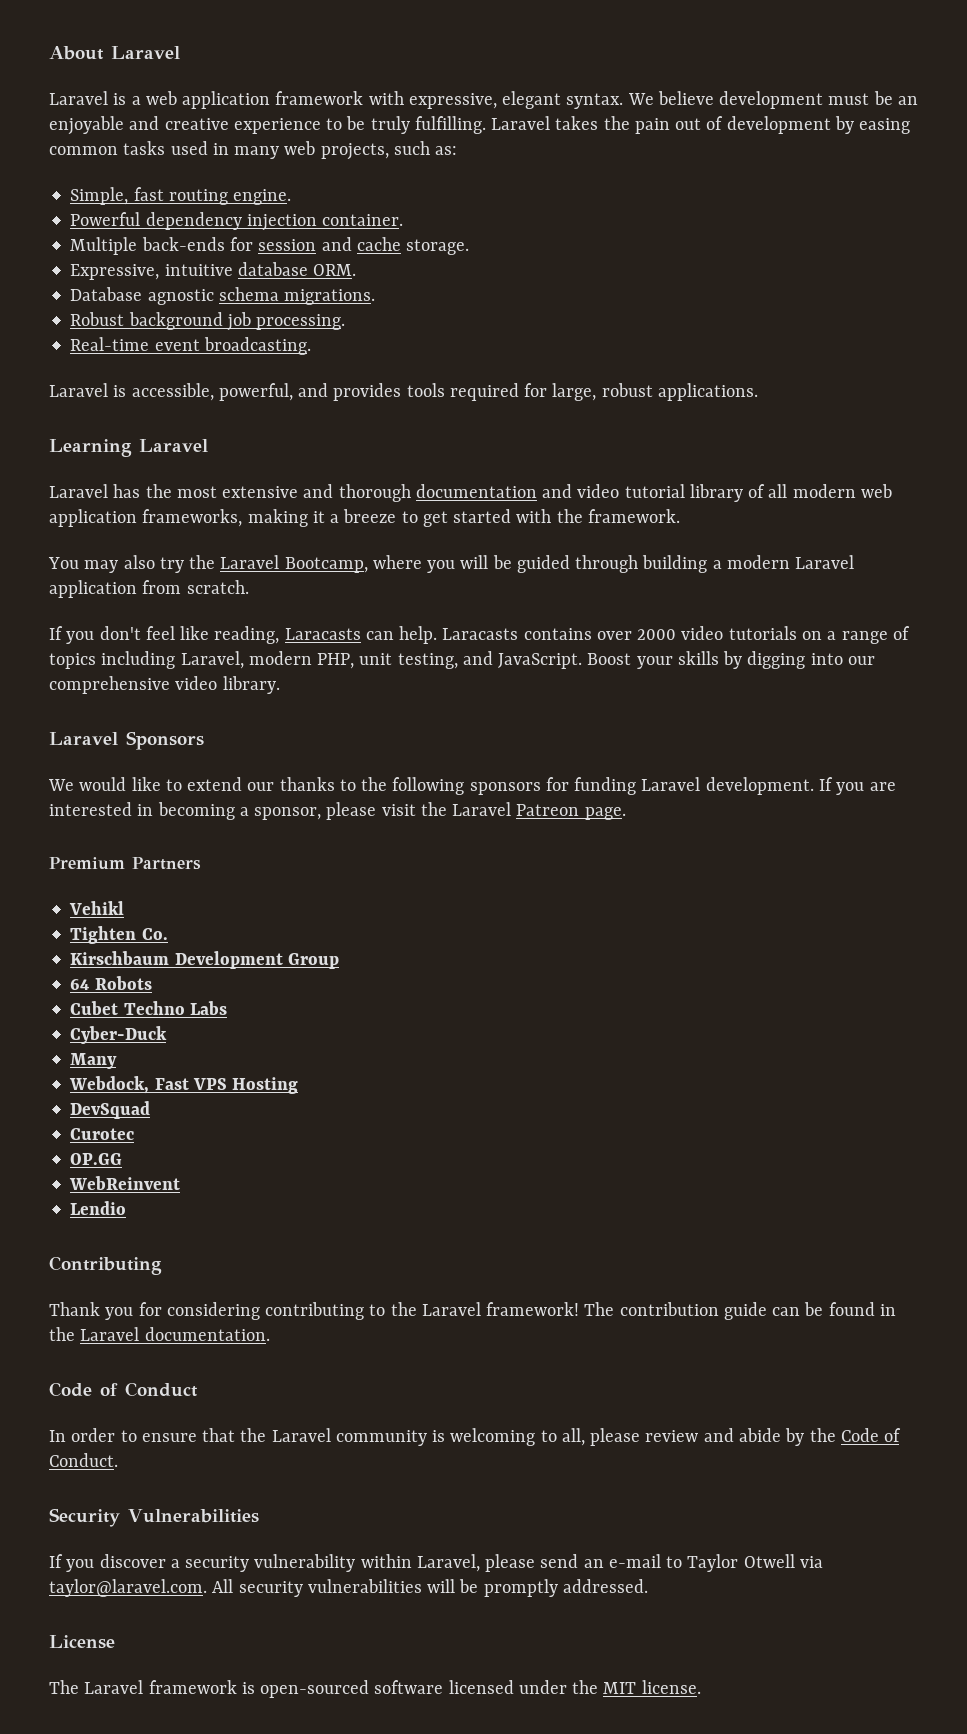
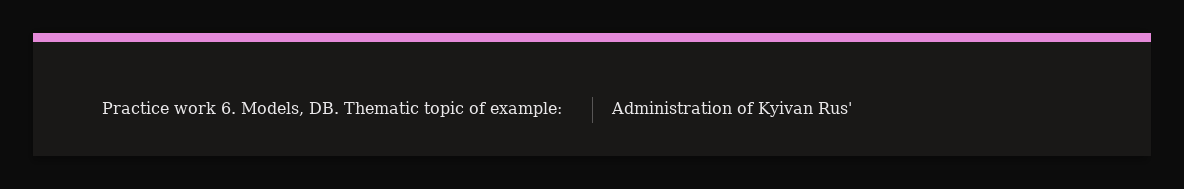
[49,46,180,60] [49,91,918,109] [49,116,911,135] [49,141,458,160] [70,187,292,205] [70,212,404,231] [70,237,470,255] [70,262,357,280] [70,287,376,305] [70,312,346,331] [70,337,311,355] [49,383,758,401] [49,439,208,457] [49,484,892,502] [49,509,680,527] [48,555,855,573] [49,580,249,598] [49,626,910,644] [49,651,875,669] [49,676,280,694] [49,731,204,750] [48,777,896,795] [49,802,626,820] [49,857,201,870] [69,901,125,915] [70,926,168,944] [70,951,339,969] [70,976,152,990] [70,1001,227,1015] [70,1026,168,1044] [70,1053,118,1069] [69,1076,299,1094] [70,1101,151,1119] [70,1128,135,1140] [70,1153,123,1165] [69,1176,181,1190] [70,1201,127,1215] [49,1256,162,1275] [49,1302,896,1320] [49,1327,270,1341] [49,1382,198,1397] [49,1428,902,1446] [49,1453,118,1467] [49,1508,259,1527] [49,1554,823,1572] [49,1579,648,1597] [49,1635,115,1649] [49,1680,701,1698] About Laravel // Laravel is a web application framework with expressive, elegant syntax. We believe development must be an enjoyable and creative experience to be truly fulfilling. Laravel takes the pain out of development by easing common tasks used in many web projects, such as: // Simple, fast routing engine. // Powerful dependency injection container. // Multiple back-ends for session and cache storage. // Expressive, intuitive database ORM. // Database agnostic schema migrations. // Robust background job processing. // Real-time event broadcasting. // Laravel is accessible, powerful, and provides tools required for large, robust applications. // Learning Laravel // Laravel has the most extensive and thorough documentation and video tutorial library of all modern web application frameworks, making it a breeze to get started with the framework. // You may also try the Laravel Bootcamp, where you will be guided through building a modern Laravel application from scratch. // If you don't feel like reading, Laracasts can help. Laracasts contains over 2000 video tutorials on a range of topics including Laravel, modern PHP, unit testing, and JavaScript. Boost your skills by digging into our comprehensive video library. // Laravel Sponsors // We would like to extend our thanks to the following sponsors for funding Laravel development. If you are interested in becoming a sponsor, please visit the Laravel Patreon page. // Premium Partners // Vehikl // Tighten Co. // Kirschbaum Development Group // 64 Robots // Cubet Techno Labs // Cyber-Duck // Many // Webdock, Fast VPS Hosting // DevSquad // Curotec // OP.GG // WebReinvent // Lendio // Contributing // Thank you for considering contributing to the Laravel framework! The contribution guide can be found in the Laravel documentation. // Code of Conduct // In order to ensure that the Laravel community is welcoming to all, please review and abide by the Code of Conduct. // Security Vulnerabilities // If you discover a security vulnerability within Laravel, please send an e-mail to Taylor Otwell via taylor@laravel.com. All security vulnerabilities will be promptly addressed. // License // The Laravel framework is open-sourced software licensed under the MIT license. -> [102,101,852,117] Practice work 6. Models, DB. Тhematic topic of example: Administration of Kyivan Rus'

